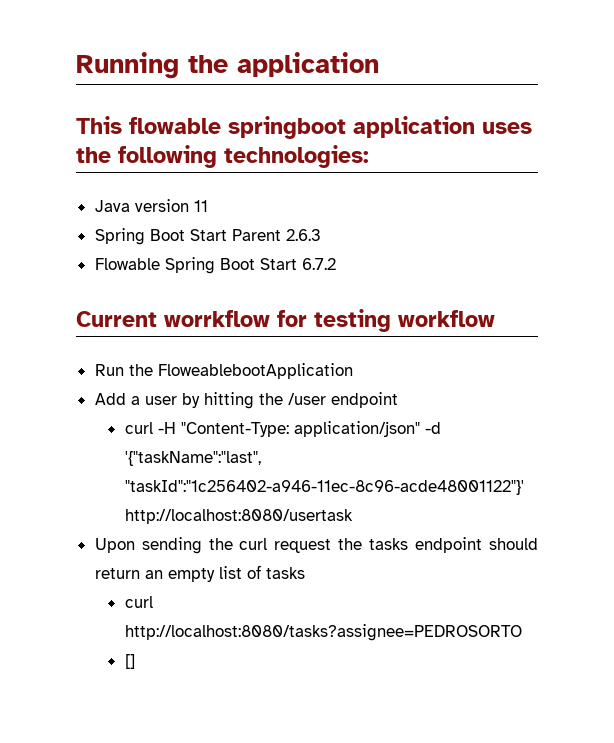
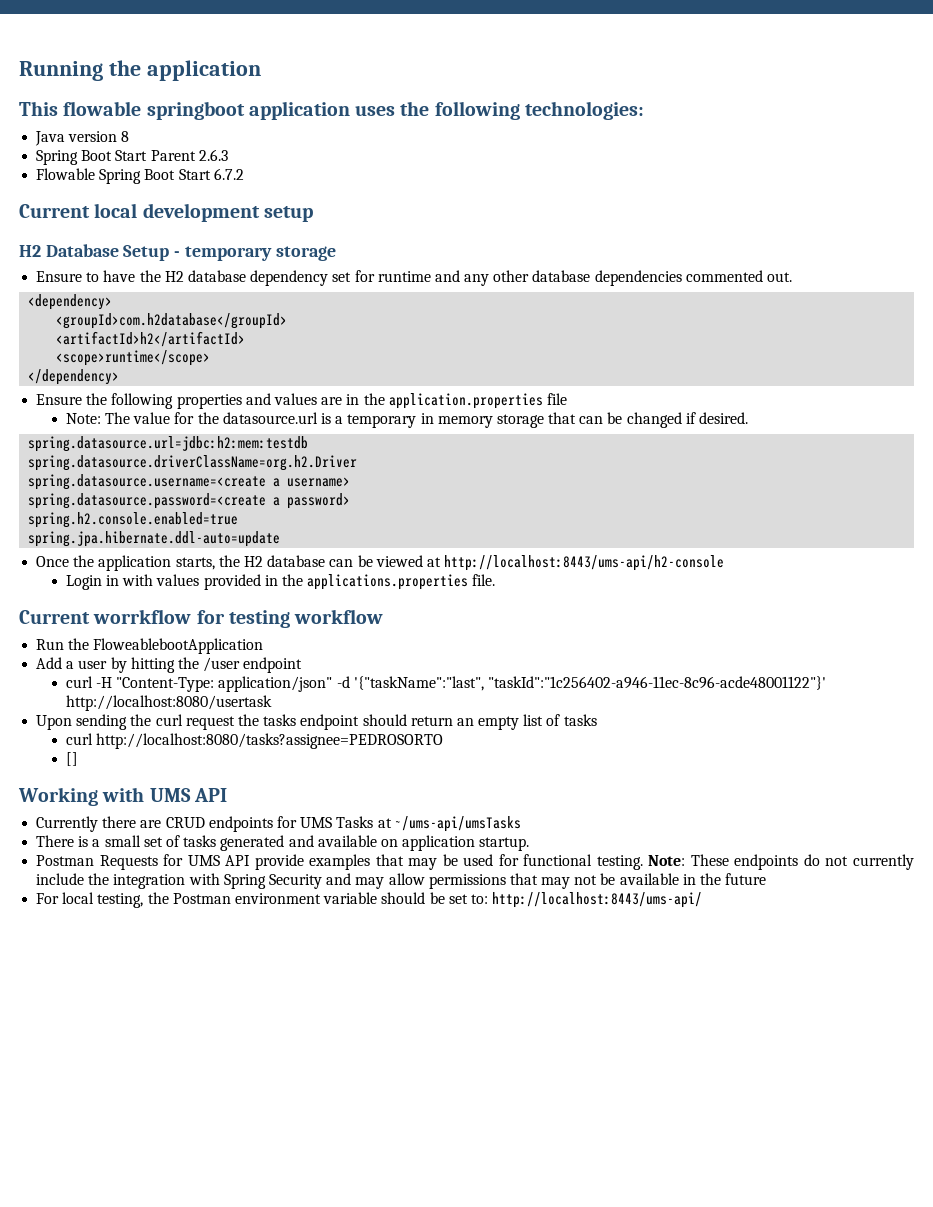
[193,200,208,212] 11 -> [121,131,130,142] 8
(336, 264) none -> [19,203,313,222] [19,244,336,261] [36,270,793,286] [28,294,113,310] [56,313,288,329] [56,331,246,347] [56,350,211,366] [28,369,120,385] [36,393,567,409] [65,412,748,428] [28,436,309,452] [28,455,358,471] [28,474,351,490] [28,493,351,509] [28,512,239,528] [28,531,281,547] [36,555,725,571] [65,574,496,590] // Current local development setup // H2 Database Setup - temporary storage // Ensure to have the H2 database dependency set for runtime and any other database dependencies commented out. // <dependency> // <groupId>com.h2database</groupId> // <artifactId>h2</artifactId> // <scope>runtime</scope> // </dependency> // Ensure the following properties and values are in the application.properties file // Note: The value for the datasource.url is a temporary in memory storage that can be changed if desired. // spring.datasource.url=jdbc:h2:mem:testdb // spring.datasource.driverClassName=org.h2.Driver // spring.datasource.username=<create a username> // spring.datasource.password=<create a password> // spring.h2.console.enabled=true // spring.jpa.hibernate.ddl-auto=update // Once the application starts, the H2 database can be viewed at http://localhost:8443/ums-api/h2-console // Login in with values provided in the applications.properties file.
(135, 661) none -> [18,787,227,806] [36,816,521,832] [36,835,530,851] [36,854,914,870] [36,873,767,889] [36,892,703,908] // Working with UMS API // Currently there are CRUD endpoints for UMS Tasks at ~/ums-api/umsTasks // There is a small set of tasks generated and available on application startup. // Postman Requests for UMS API provide examples that may be used for functional testing. Note: These endpoints do not currently include the integration with Spring Security and may allow permissions that may not be available in the future // For local testing, the Postman environment variable should be set to: http://localhost:8443/ums-api/

